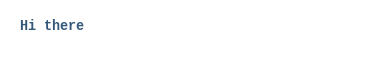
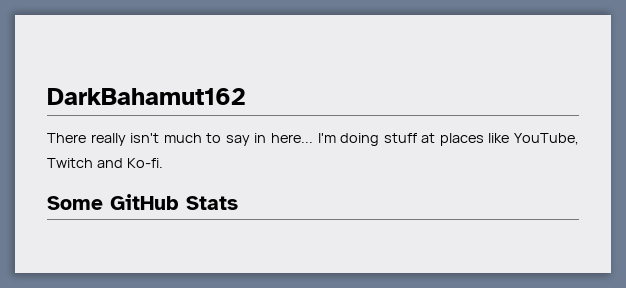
[20,19,84,30] Hi there -> [47,88,246,105] [47,133,579,146] [47,158,163,168] [47,194,238,210] DarkBahamut162 // There really isn't much to say in here... I'm doing stuff at places like YouTube, Twitch and Ko-fi. // Some GitHub Stats

